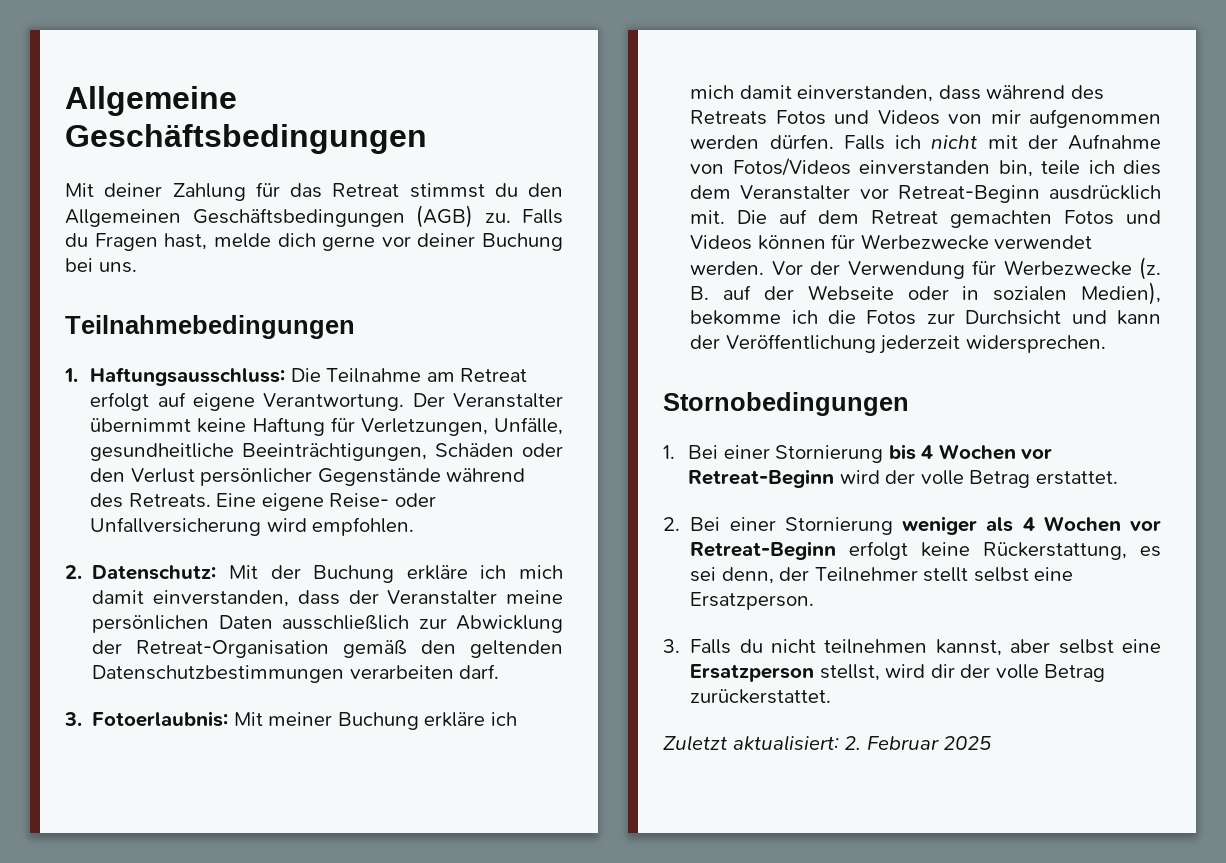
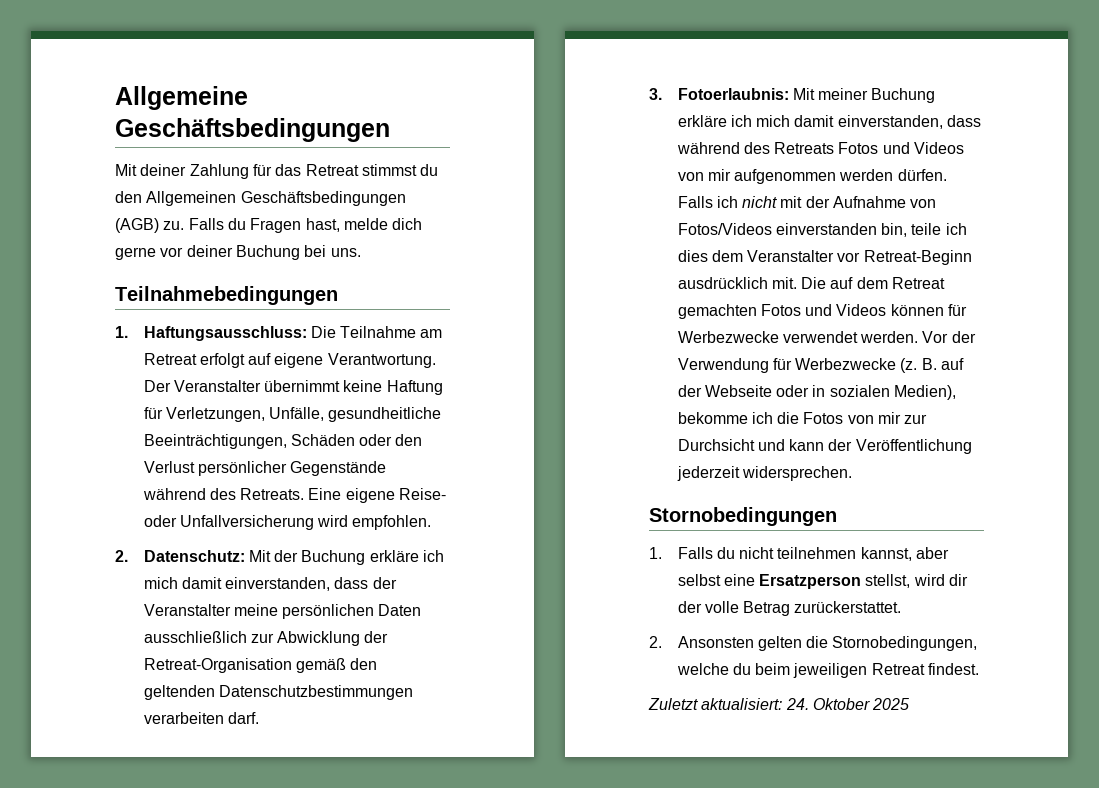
(917, 317) none -> [847,412,902,424] von mir
[688,444,1053,463] [688,469,1118,488] [663,516,1161,535] [690,541,1161,560] [690,567,1074,584] [690,592,815,610] [663,639,680,653] Bei einer Stornierung bis 4 Wochen vor Retreat-Beginn wird der volle Betrag erstattet. // 2. Bei einer Stornierung weniger als 4 Wochen vor Retreat-Beginn erfolgt keine Rückerstattung, es sei denn, der Teilnehmer stellt selbst eine Ersatzperson. // 3. -> (662, 553) none
(832, 696) none -> [649,636,978,651] [676,663,980,678] // 2. Ansonsten gelten die Stornobedingungen, welche du beim jeweiligen Retreat findest.
[844,736,939,750] 2. Februar -> [785,698,870,710] 24. Oktober

